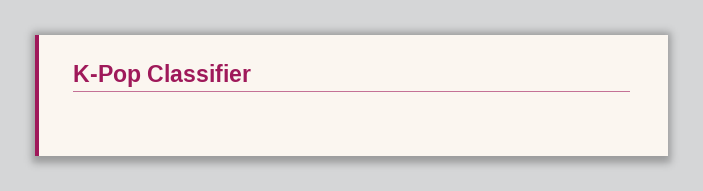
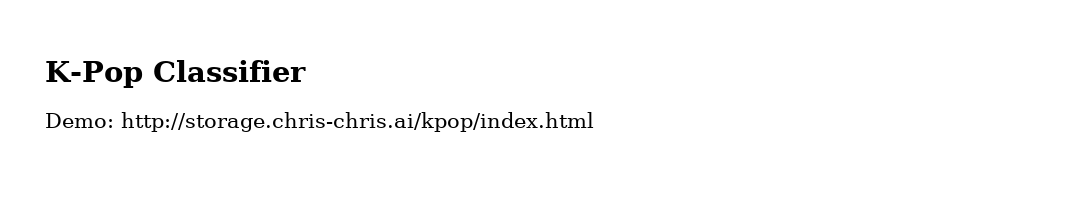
(252, 73) none -> [45,112,594,132] // Demo: http://storage.chris-chris.ai/kpop/index.html

